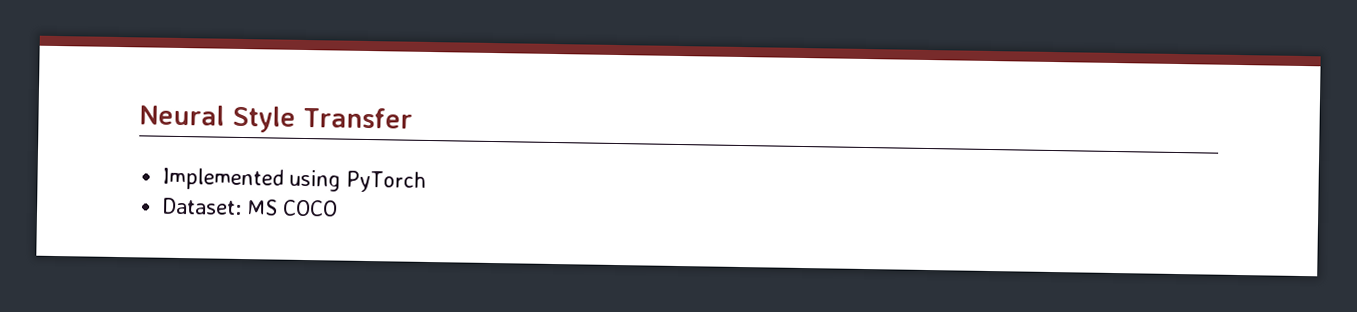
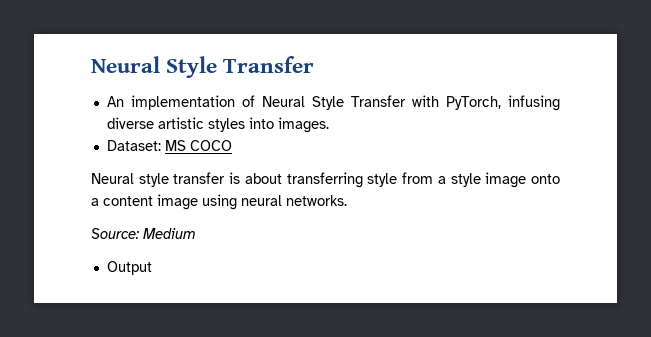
[162,167,427,193] [162,197,339,217] Implemented using PyTorch // Dataset: MS COCO -> [106,95,560,111] [106,117,329,133] [106,140,232,151] [91,172,561,188] [91,194,347,210] [91,228,196,239] [106,261,152,275] An implementation of Neural Style Transfer with PyTorch, infusing diverse artistic styles into images. // Dataset: MS COCO // Neural style transfer is about transferring style from a style image onto a content image using neural networks. // Source: Medium // Output

